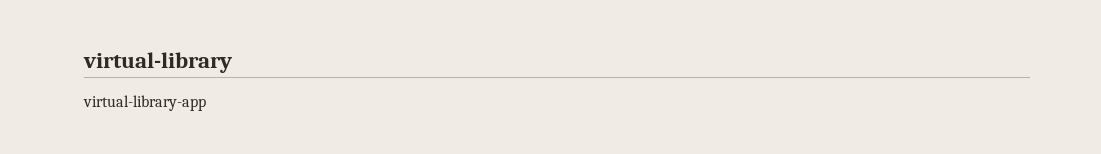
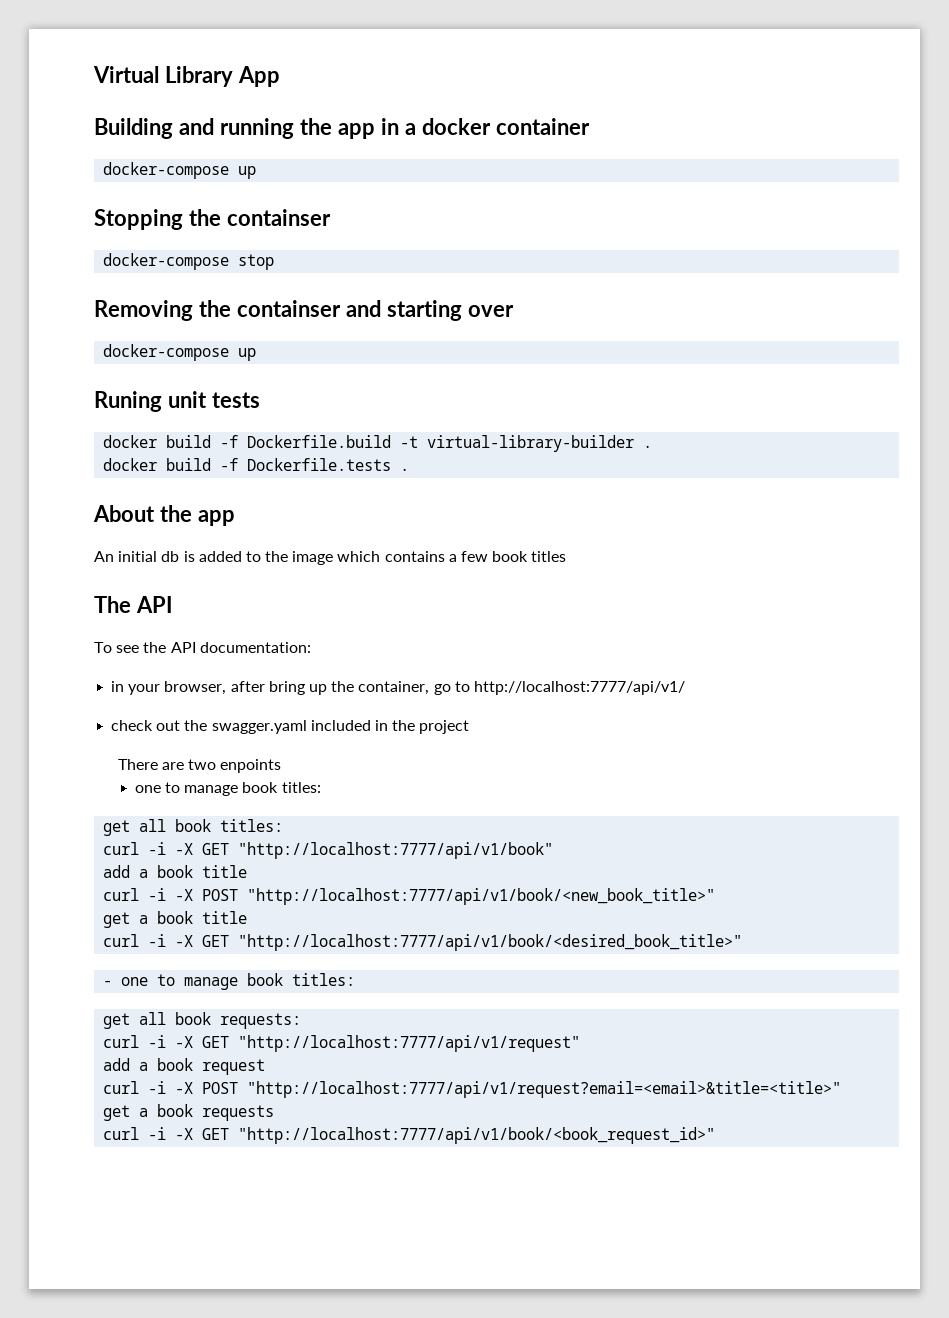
[83,52,232,73] [83,95,206,111] virtual-library // virtual-library-app -> [93,66,280,87] [94,118,590,139] [103,162,257,179] [94,209,331,230] [103,253,275,270] [94,300,514,321] [103,344,257,361] [94,391,260,412] [103,435,653,452] [103,458,410,471] [93,505,235,526] [94,551,567,565] [94,596,173,613] [94,642,311,653] [111,681,685,695] [111,720,470,734] [117,759,282,773] [134,782,321,796] [103,819,284,836] [103,842,554,859] [103,865,248,878] [103,888,716,905] [103,911,248,928] [103,934,743,951] [103,973,356,990] [103,1012,302,1029] [103,1035,581,1052] [103,1058,266,1075] [103,1081,842,1098] [103,1104,275,1121] [103,1127,716,1144] Virtual Library App // Building and running the app in a docker container // docker-compose up // Stopping the containser // docker-compose stop // Removing the containser and starting over // docker-compose up // Runing unit tests // docker build -f Dockerfile.build -t virtual-library-builder . // docker build -f Dockerfile.tests . // About the app // An initial db is added to the image which contains a few book titles // The API // To see the API documentation: // in your browser, after bring up the container, go to http://localhost:7777/api/v1/ // check out the swagger.yaml included in the project // There are two enpoints // one to manage book titles: // get all book titles: // curl -i -X GET "http://localhost:7777/api/v1/book" // add a book title // curl -i -X POST "http://localhost:7777/api/v1/book/<new_book_title>" // get a book title // curl -i -X GET "http://localhost:7777/api/v1/book/<desired_book_title>" // - one to manage book titles: // get all book requests: // curl -i -X GET "http://localhost:7777/api/v1/request" // add a book request // curl -i -X POST "http://localhost:7777/api/v1/request?email=<email>&title=<title>" // get a book requests // curl -i -X GET "http://localhost:7777/api/v1/book/<book_request_id>"

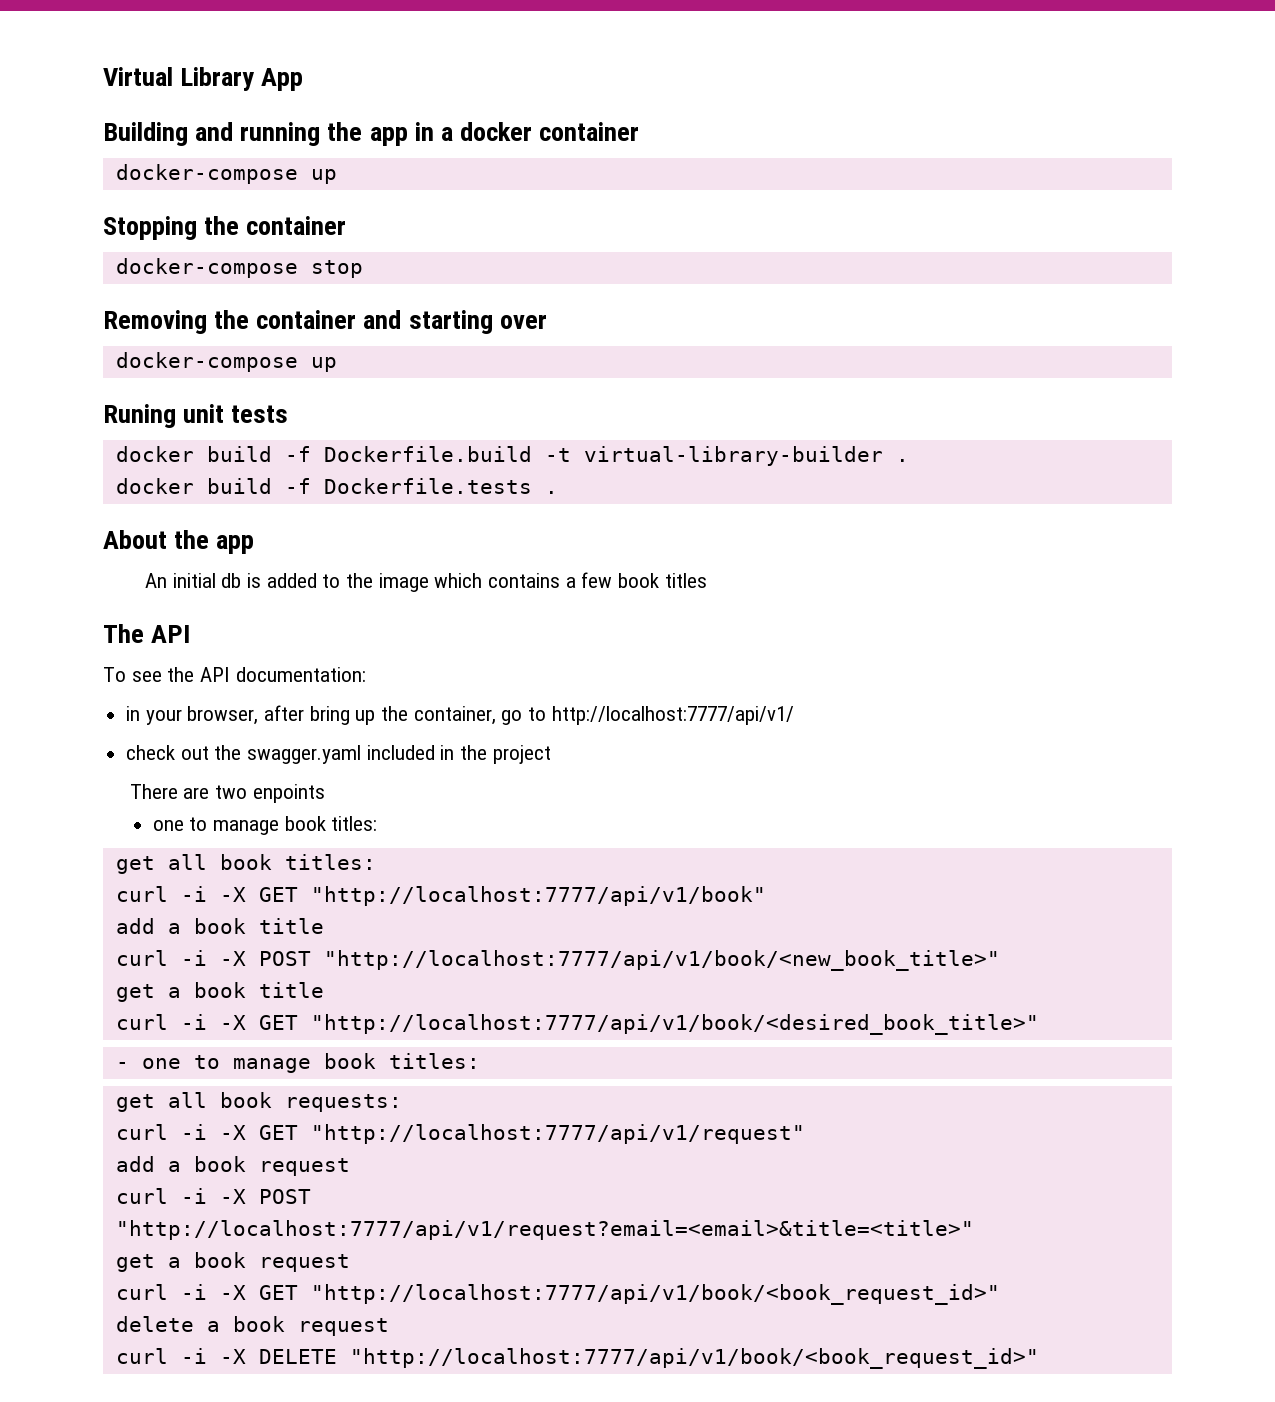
[226,209,331,226] containser -> [246,216,347,235] container
[236,300,341,317] containser -> [256,310,357,329] container
[202,1105,275,1121] requests -> [258,1254,350,1272] request
(716, 1135) none -> [115,1316,389,1336] [115,1348,1039,1369] // delete a book request // curl -i -X DELETE "http://localhost:7777/api/v1/book/<book_request_id>"

